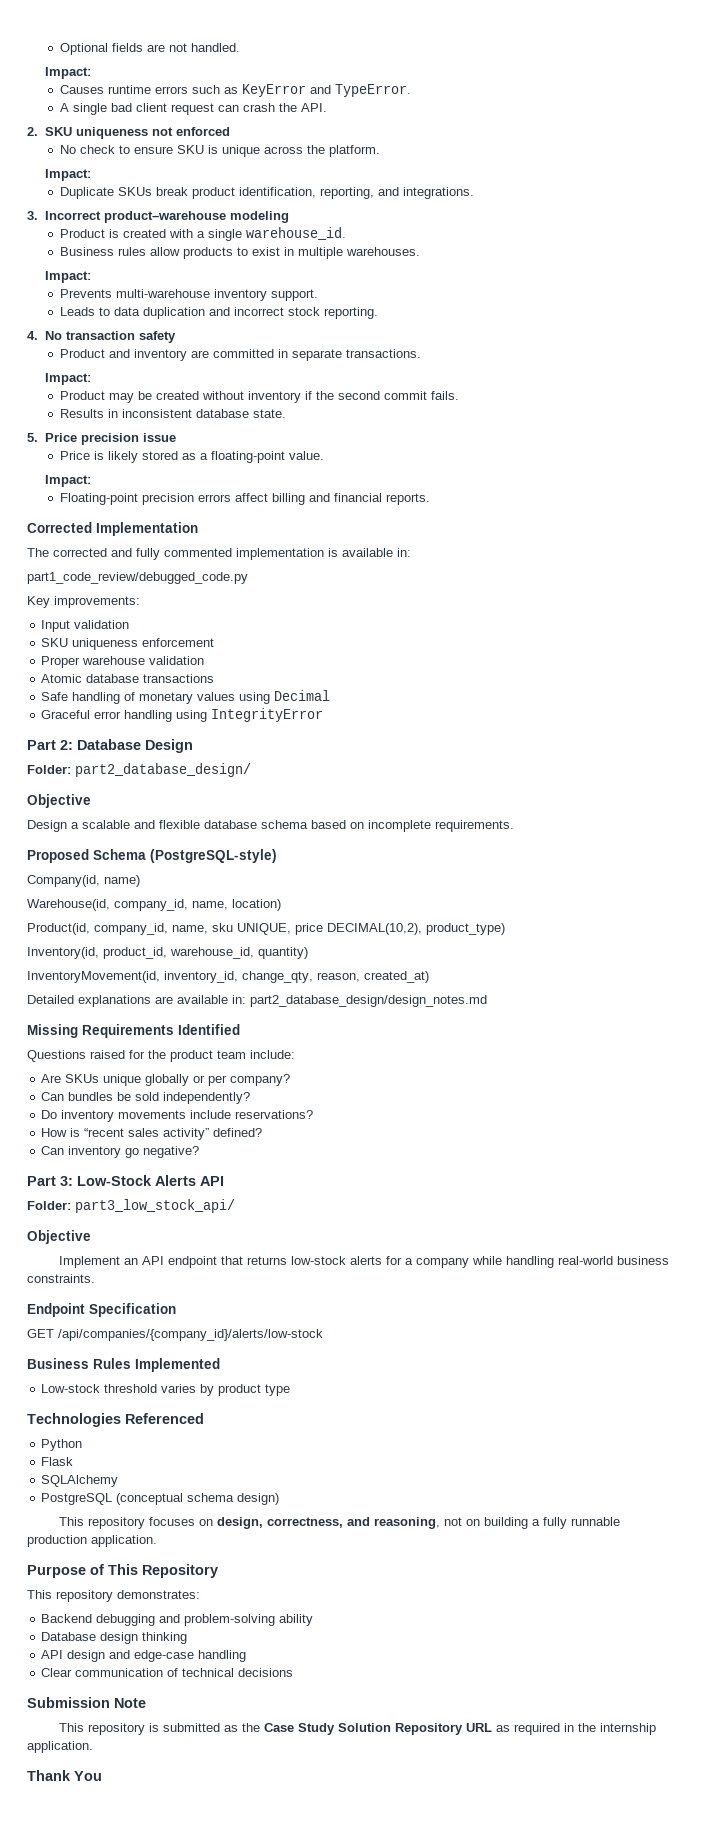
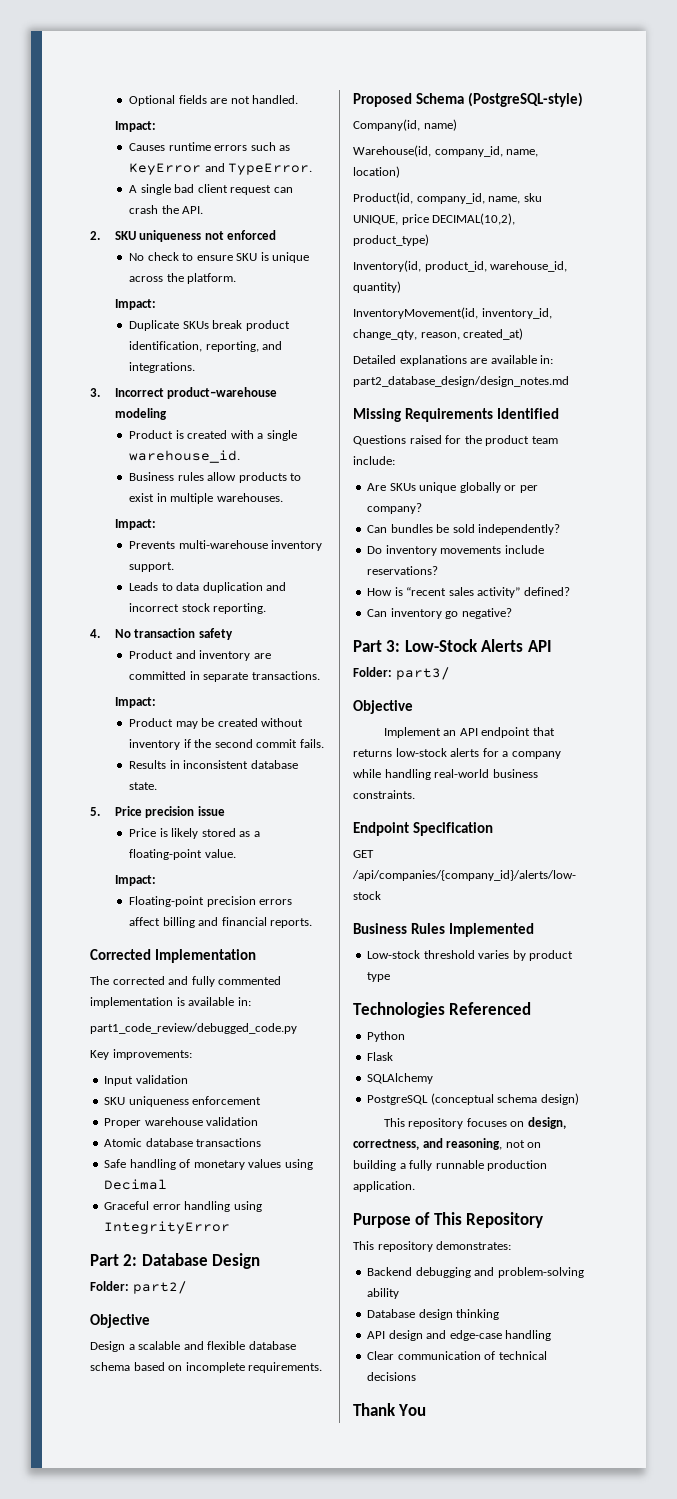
[75,763,251,777] part2_database_design/ -> [132,1281,187,1294] part2/
[75,1199,235,1213] part3_low_stock_api/ -> [395,667,450,680] part3/
[27,1697,146,1708] [58,1723,656,1735] [27,1741,93,1753] // Submission Note // This repository is submitted as the Case Study Solution Repository URL as required in the internship application. -> (417, 1376) none

